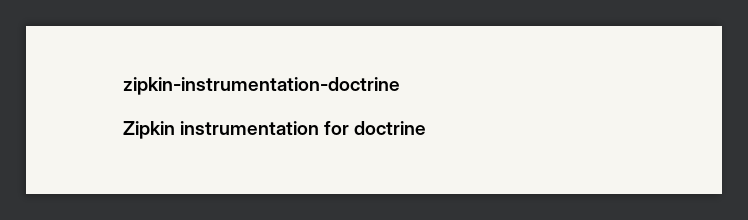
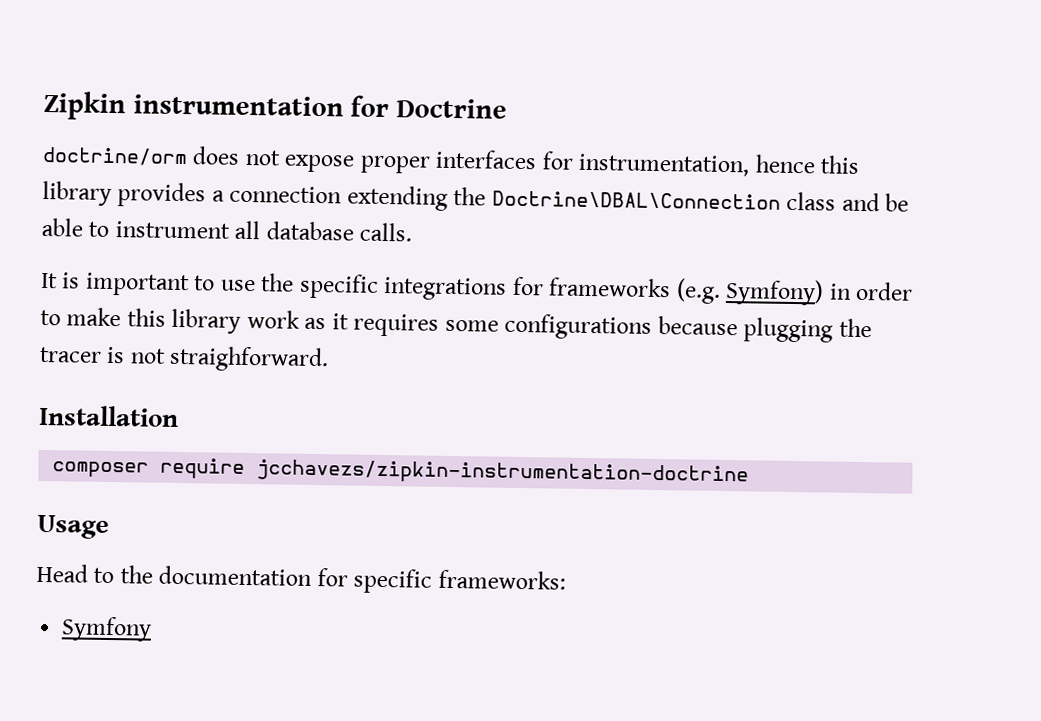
[123,77,400,95] zipkin-instrumentation-doctrine // -> (43, 105) none
[354,121,427,135] doctrine -> [395,98,507,119] [42,146,861,177] [42,180,910,212] [41,217,413,242] [41,272,914,306] [40,307,872,343] [39,345,330,373] [39,404,179,427] [52,457,750,487] [37,514,109,539] [36,563,566,594] [61,616,153,642] Doctrine // doctrine/orm does not expose proper interfaces for instrumentation, hence this library provides a connection extending the Doctrine\DBAL\Connection class and be able to instrument all database calls. // It is important to use the specific integrations for frameworks (e.g. Symfony) in order to make this library work as it requires some configurations because plugging the tracer is not straighforward. // Installation // composer require jcchavezs/zipkin-instrumentation-doctrine // Usage // Head to the documentation for specific frameworks: // Symfony

